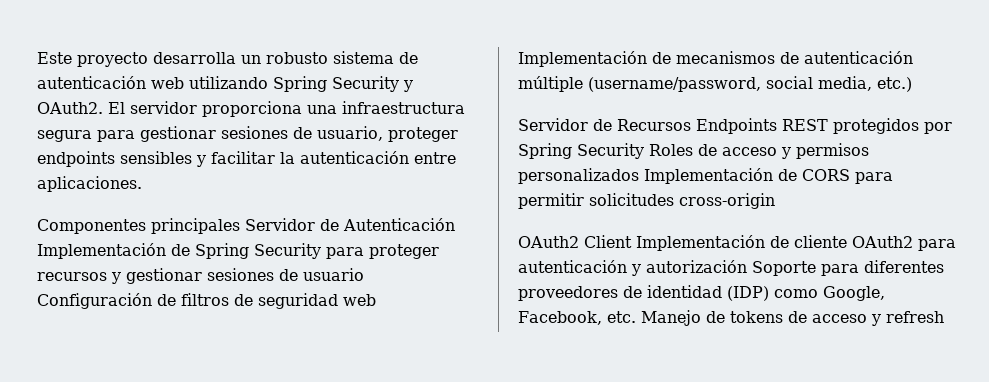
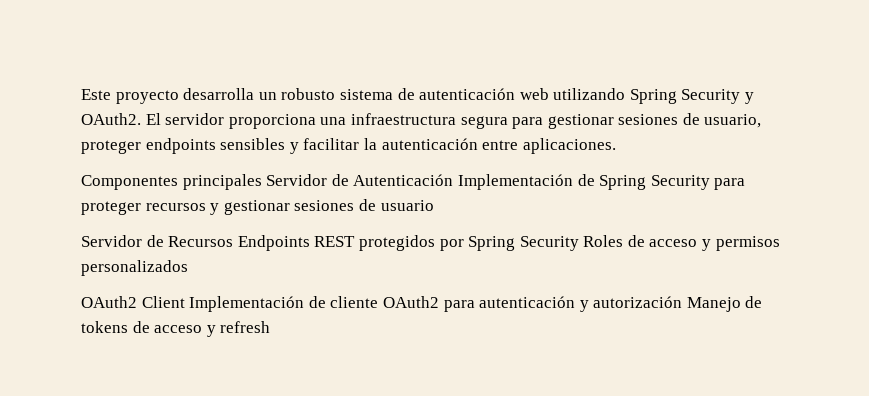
[37,293,376,309] [518,51,913,67] [518,76,912,92] Configuración de filtros de seguridad web Implementación de mecanismos de autenticación múltiple (username/password, social media, etc.) -> (434, 205) none
[644,168,893,184] [518,193,775,209] Implementación de CORS para permitir solicitudes cross-origin -> (188, 268) none
[752,260,944,276] [518,285,885,301] [518,311,636,325] Soporte para diferentes proveedores de identidad (IDP) como Google, Facebook, etc. -> (683, 302) none

